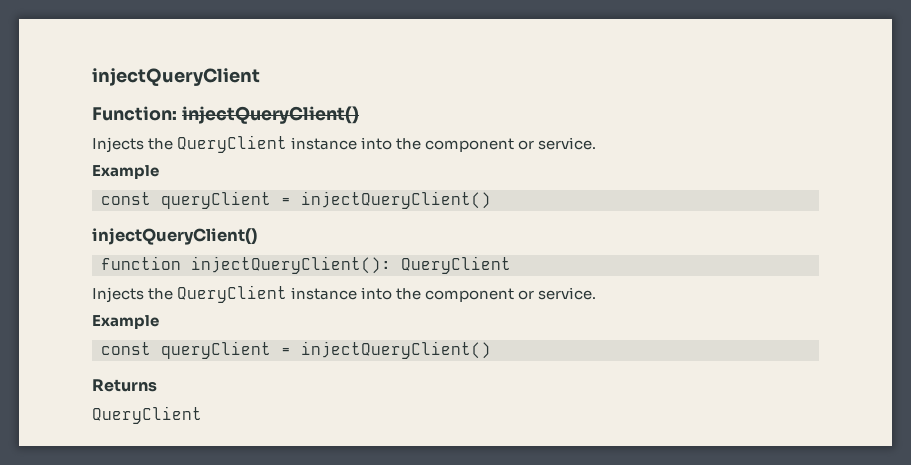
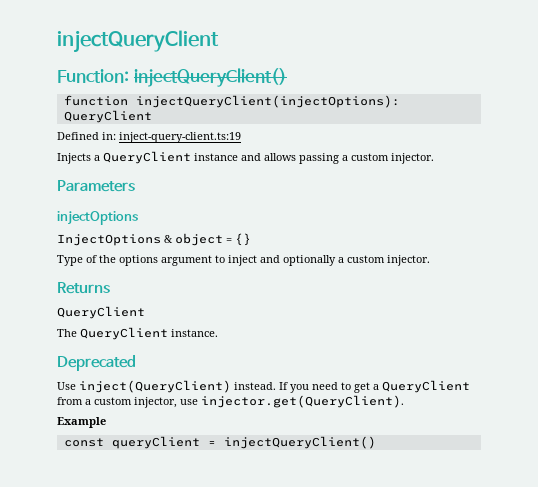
[92,135,597,153] [92,165,159,179] [101,191,491,209] [92,228,257,245] [101,256,511,274] [92,285,597,303] [92,315,159,329] [101,341,491,359] [92,379,157,392] [92,406,202,424] // Injects the QueryClient instance into the component or service. // Example // const queryClient = injectQueryClient() // injectQueryClient() // function injectQueryClient(): QueryClient // Injects the QueryClient instance into the component or service. // Example // const queryClient = injectQueryClient() // Returns // QueryClient -> [63,95,400,108] [63,110,152,123] [57,132,241,143] [57,151,434,164] [57,180,135,192] [57,211,138,225] [57,233,251,246] [57,255,430,266] [57,282,110,294] [57,306,145,319] [57,327,218,340] [57,355,136,371] [57,380,470,393] [57,395,404,408] [57,417,106,428] [63,436,376,449] // function injectQueryClient(injectOptions): QueryClient // Defined in: inject-query-client.ts:19 // Injects a QueryClient instance and allows passing a custom injector. // Parameters // injectOptions // InjectOptions & object = {} // Type of the options argument to inject and optionally a custom injector. // Returns // QueryClient // The QueryClient instance. // Deprecated // Use inject(QueryClient) instead. If you need to get a QueryClient from a custom injector, use injector.get(QueryClient). // Example // const queryClient = injectQueryClient()

